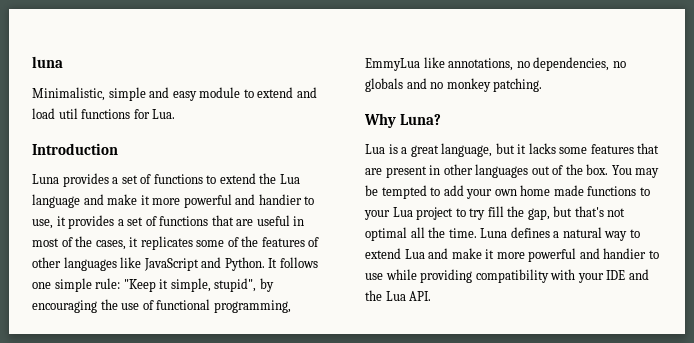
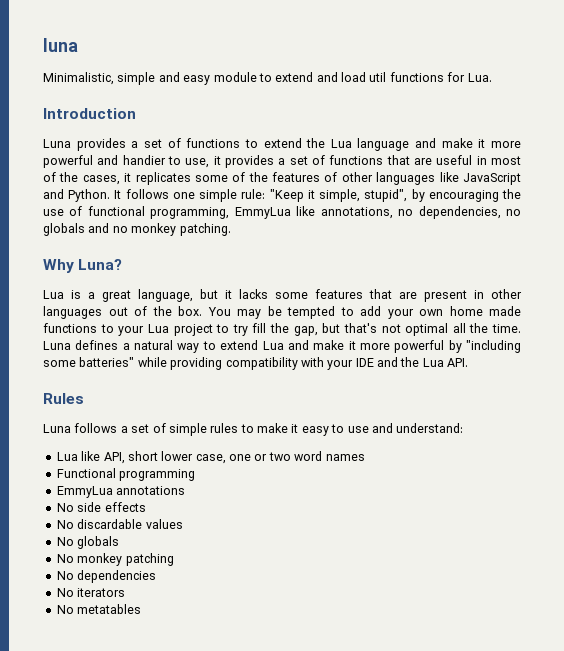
[579,248,659,259] [365,273,383,280] and handier to use -> [448,340,521,353] [43,357,135,367] by "including some batteries"
(432, 296) none -> [43,393,84,404] [43,423,464,436] [56,451,365,464] [56,468,196,481] [56,486,186,498] [56,502,146,512] [56,519,183,529] [56,536,120,549] [56,553,174,566] [56,570,157,583] [56,588,126,597] [56,604,142,614] // Rules // Luna follows a set of simple rules to make it easy to use and understand: // Lua like API, short lower case, one or two word names // Functional programming // EmmyLua annotations // No side effects // No discardable values // No globals // No monkey patching // No dependencies // No iterators // No metatables

